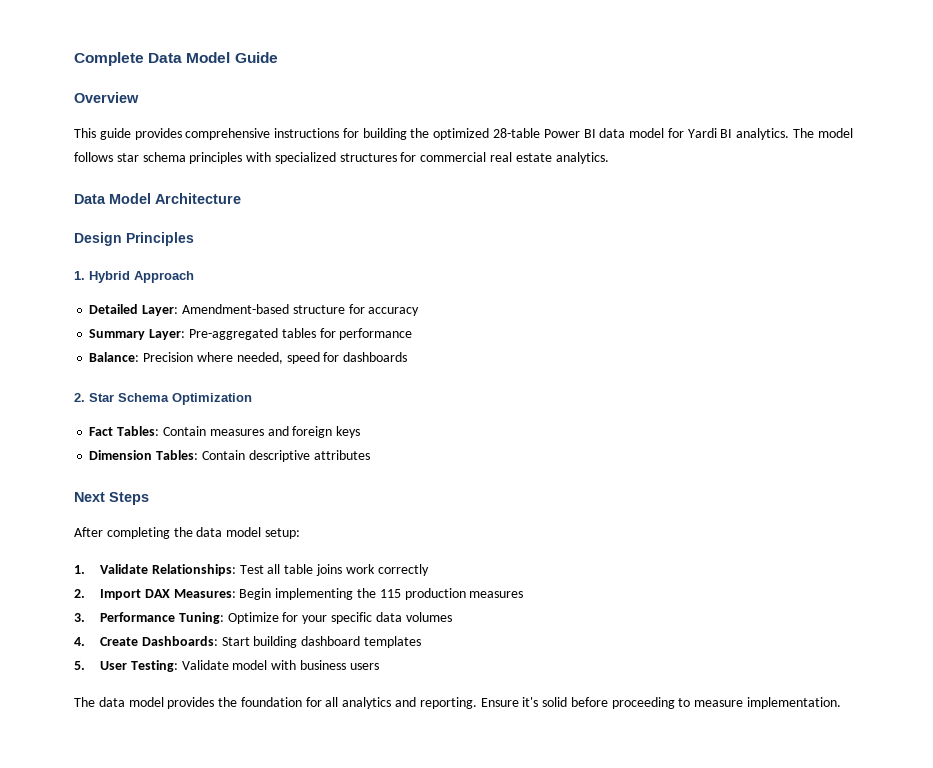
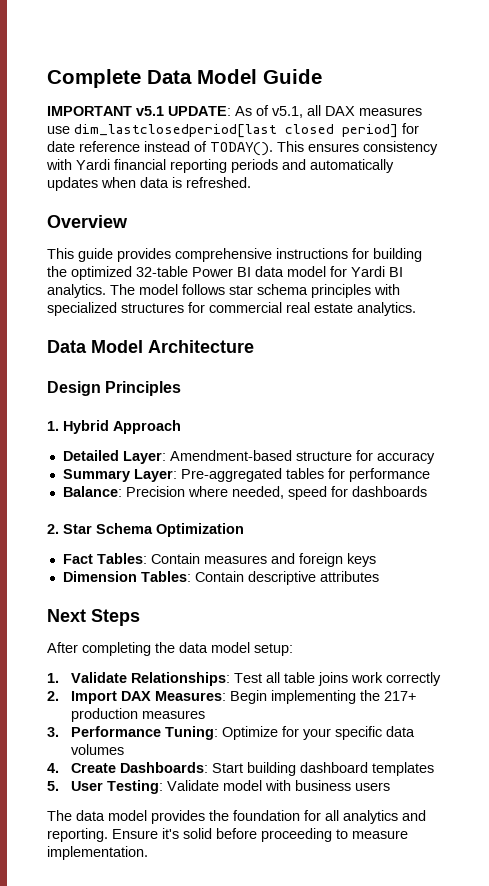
(278, 57) none -> [47,105,422,118] [47,123,419,138] [47,141,438,156] [46,159,394,173] [47,177,251,191] // IMPORTANT v5.1 UPDATE: As of v5.1, all DAX measures use dim_lastclosedperiod[last closed period] for date reference instead of TODAY(). This ensures consistency with Yardi financial reporting periods and automatically updates when data is refreshed.
[493,128,541,138] 28-table -> [136,266,188,277] 32-table
[379,589,401,598] 115 -> [384,691,417,701] 217+

